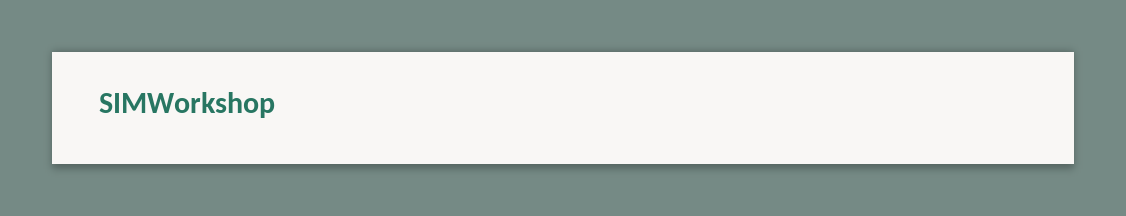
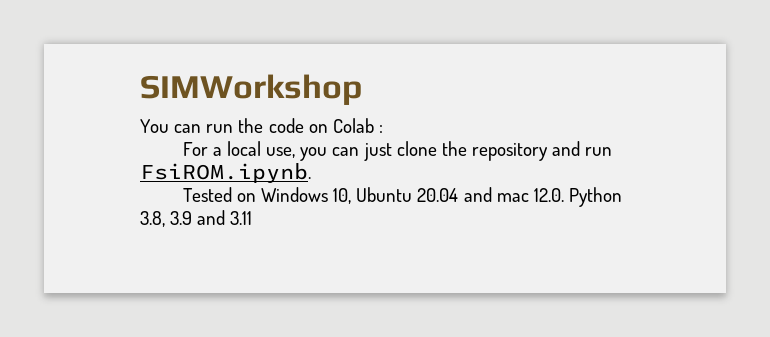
(275, 105) none -> [140,118,383,133] [182,141,613,161] [140,163,311,183] [182,187,622,207] [140,210,253,227] // You can run the code on Colab : // For a local use, you can just clone the repository and run FsiROM.ipynb. // Tested on Windows 10, Ubuntu 20.04 and mac 12.0. Python 3.8, 3.9 and 3.11

